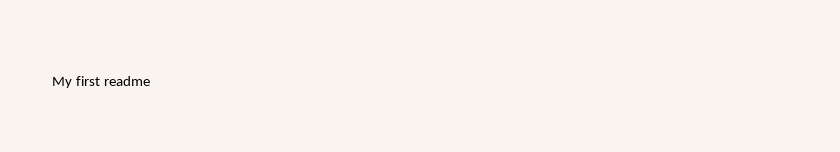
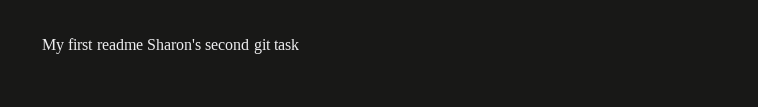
(150, 81) none -> [146,39,299,54] Sharon's second git task

